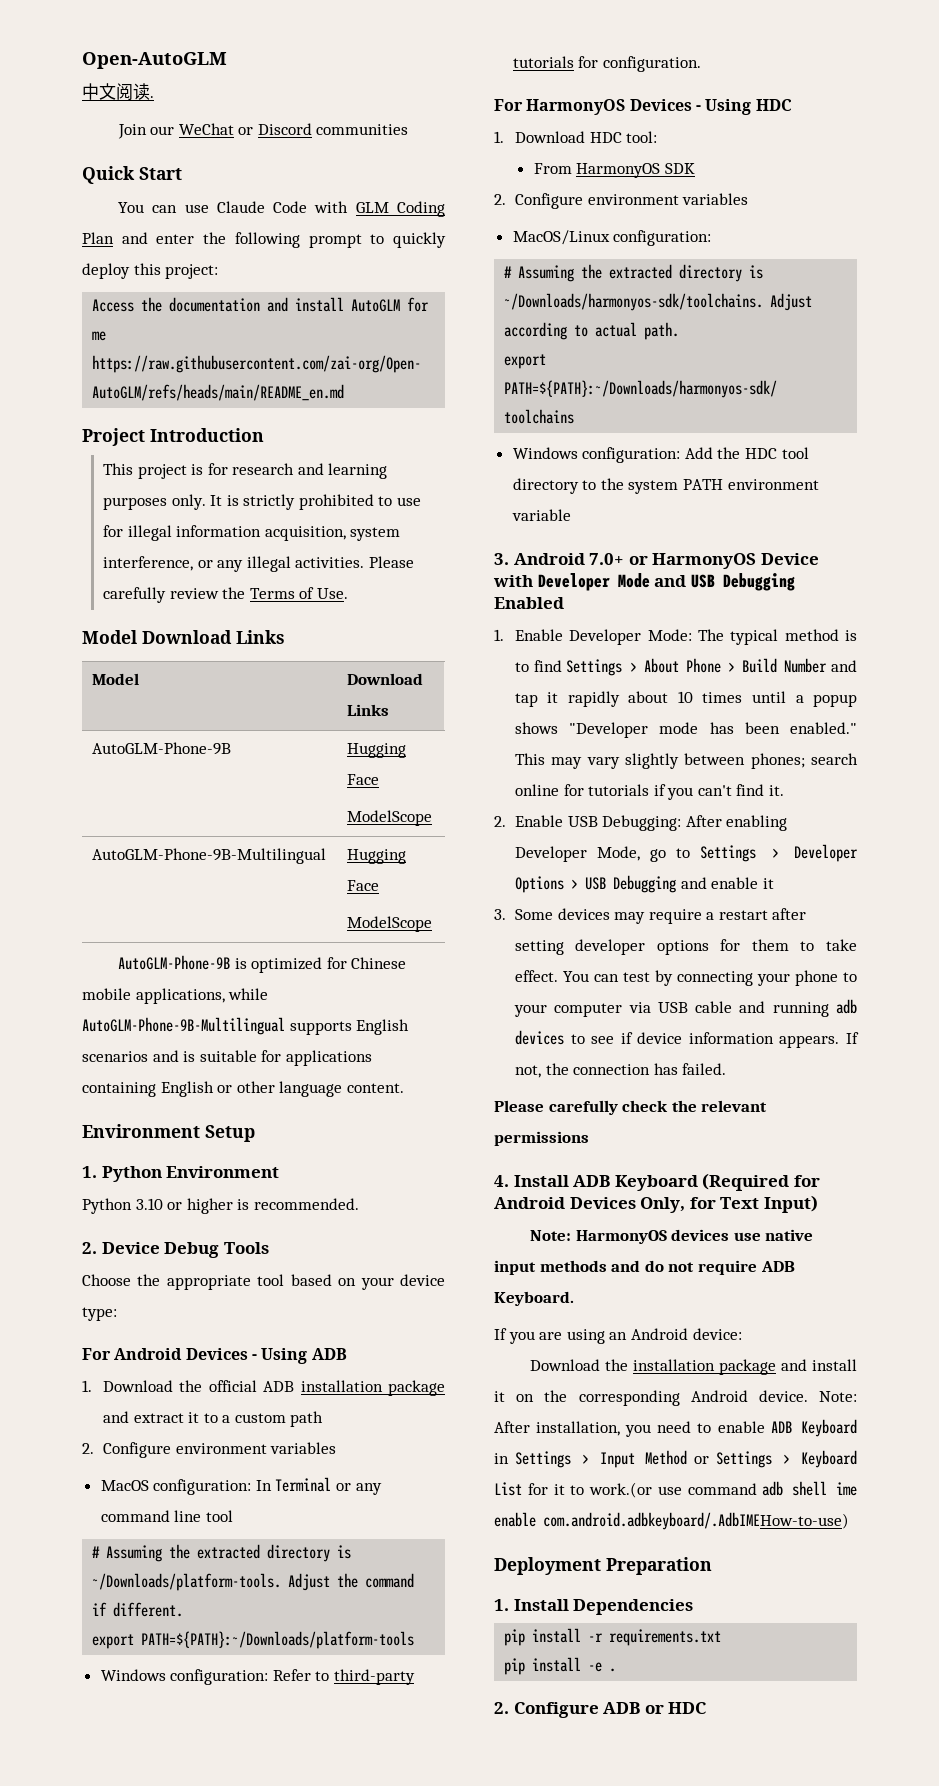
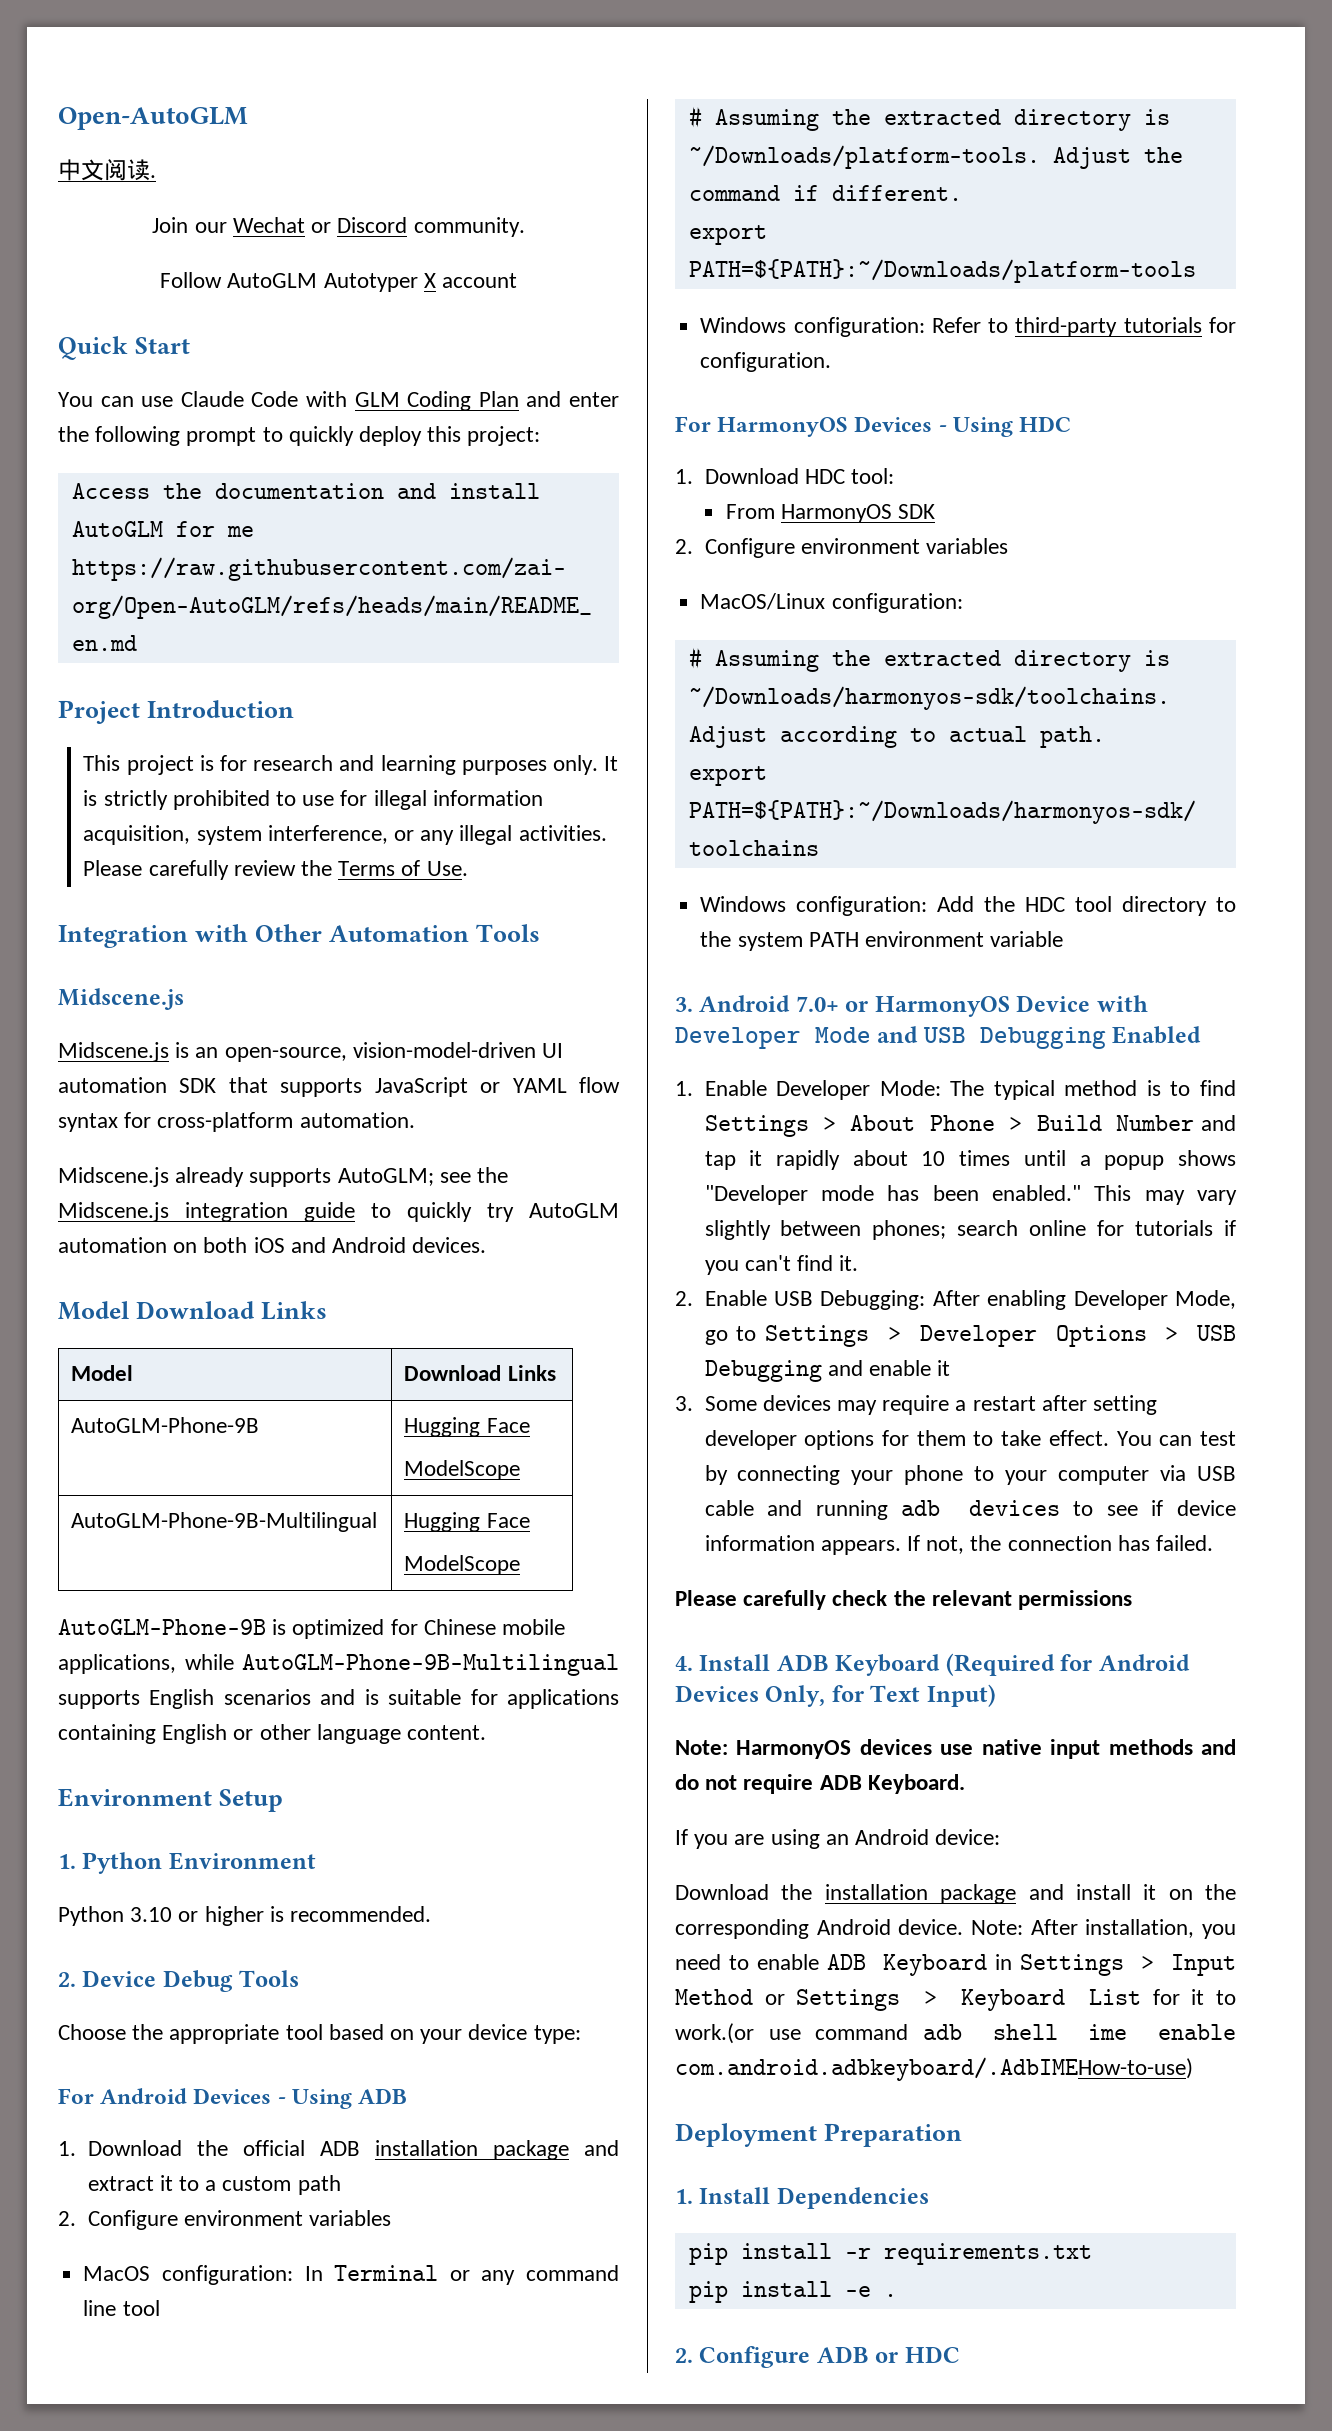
[178,123,234,135] WeChat -> [232,217,305,233] Wechat
[316,124,409,135] communities -> [413,217,525,237] [160,272,517,292] community. // Follow AutoGLM Autotyper X account
(348, 593) none -> [58,924,540,948] [58,988,184,1010] [58,1042,564,1062] [58,1077,620,1097] [58,1112,415,1132] [58,1167,509,1187] [58,1202,619,1222] [58,1237,487,1253] // Integration with Other Automation Tools // Midscene.js // Midscene.js is an open-source, vision-model-driven UI automation SDK that supports JavaScript or YAML flow syntax for cross-platform automation. // Midscene.js already supports AutoGLM; see the Midscene.js integration guide to quickly try AutoGLM automation on both iOS and Android devices.

